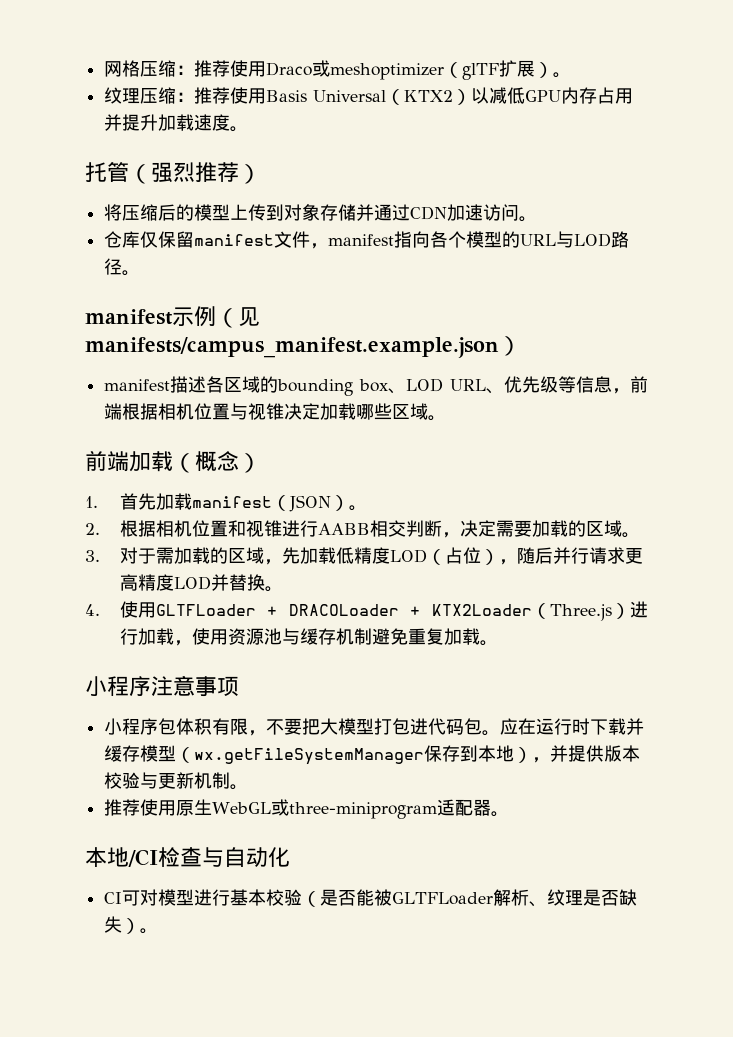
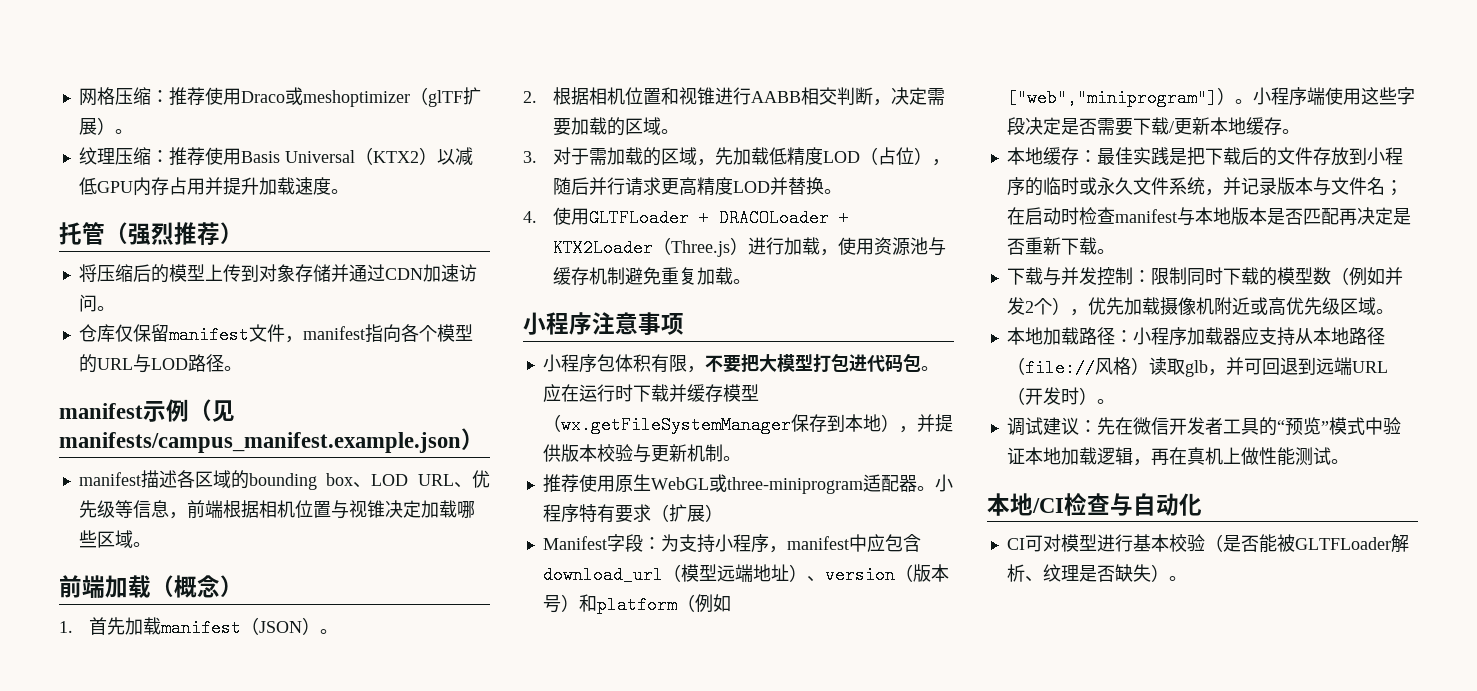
(510, 814) none -> [934,474,953,492] [542,504,723,523] [542,534,921,553] [542,564,949,584] [542,594,731,614] [1006,87,1415,107] [1006,117,1300,136] [1006,147,1403,166] [1006,177,1403,196] [1006,207,1411,226] [1006,237,1115,255] [1006,267,1403,286] [1006,297,1394,316] [1006,327,1385,346] [1006,357,1388,377] [1006,387,1115,405] [1006,417,1401,436] [1006,447,1349,466] 小程序特有要求（扩展） // Manifest字段：为支持小程序，manifest中应包含download_url（模型远端地址）、version（版本号）和platform（例如["web","miniprogram"]）。小程序端使用这些字段决定是否需要下载/更新本地缓存。 // 本地缓存：最佳实践是把下载后的文件存放到小程序的临时或永久文件系统，并记录版本与文件名；在启动时检查manifest与本地版本是否匹配再决定是否重新下载。 // 下载与并发控制：限制同时下载的模型数（例如并发2个），优先加载摄像机附近或高优先级区域。 // 本地加载路径：小程序加载器应支持从本地路径（file://风格）读取glb，并可回退到远端URL（开发时）。 // 调试建议：先在微信开发者工具的“预览”模式中验证本地加载逻辑，再在真机上做性能测试。

